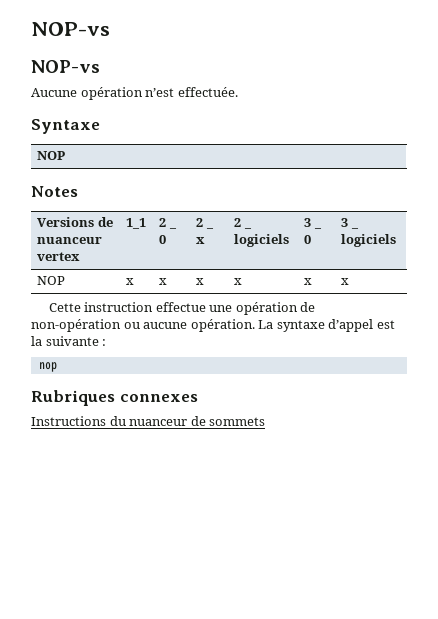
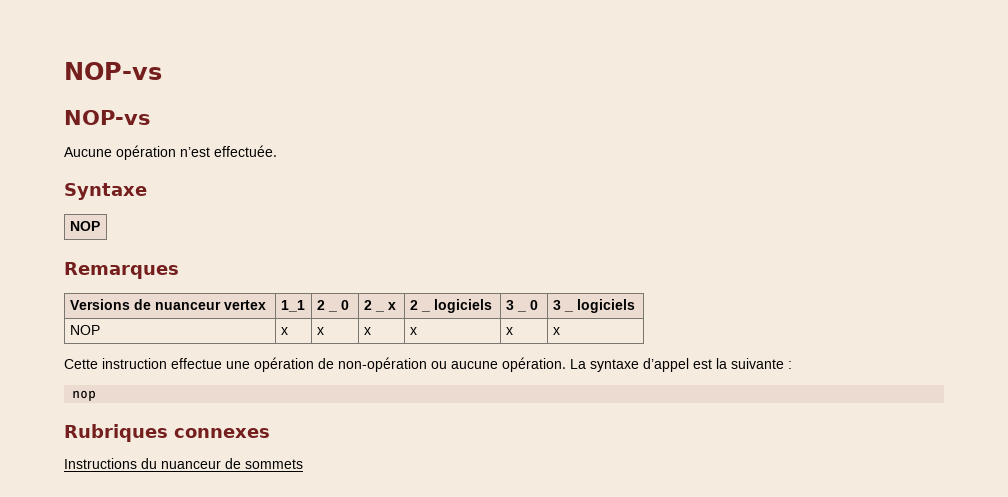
[31,186,78,197] Notes -> [64,262,179,279] Remarques

